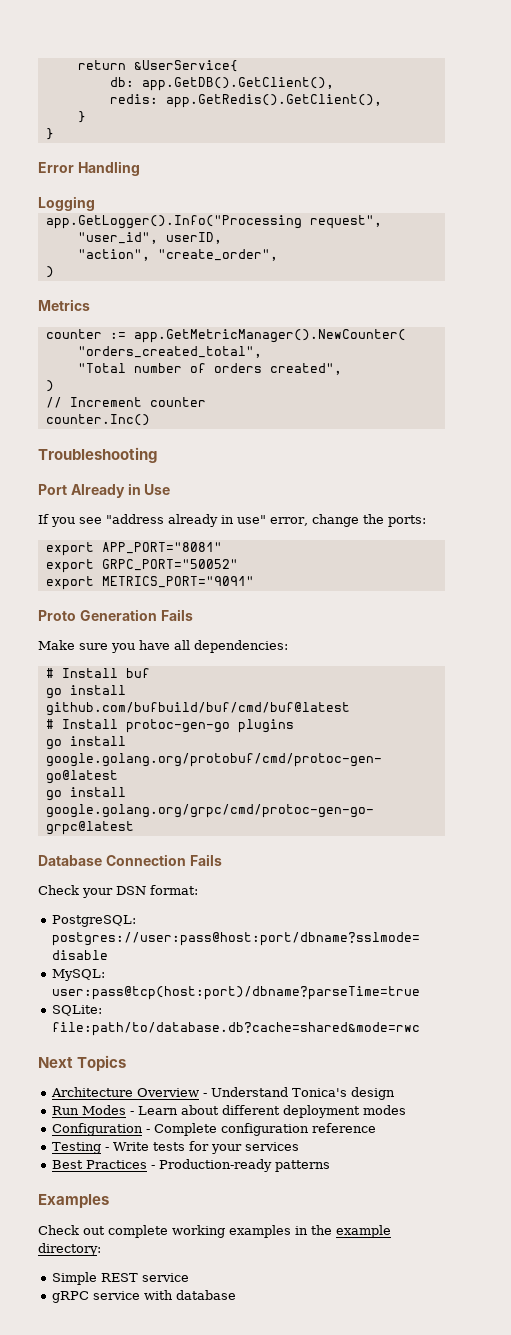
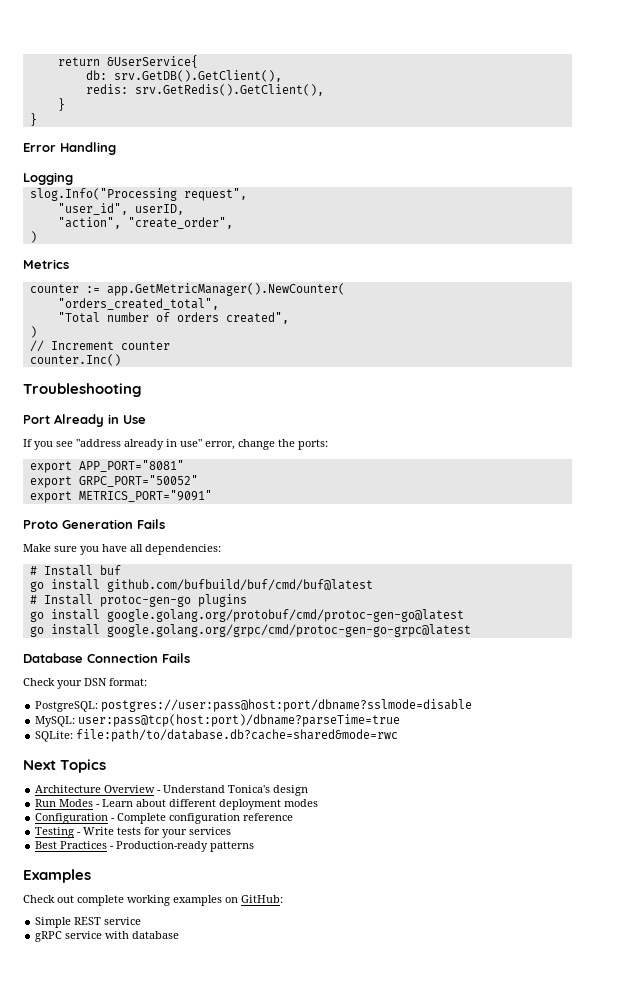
[141,77,334,91] app.GetDB().GetClient(), -> [113,70,282,82] srv.GetDB().GetClient(),
[165,94,382,108] app.GetRedis().GetClient(), -> [134,84,324,96] srv.GetRedis().GetClient(),
[45,215,302,229] app.GetLogger().Info("Processing -> [29,188,177,201] slog.Info("Processing
[295,1225,391,1238] [38,1243,101,1256] in the example directory: -> [225,895,283,903] on GitHub:

